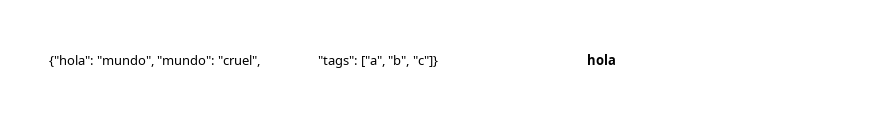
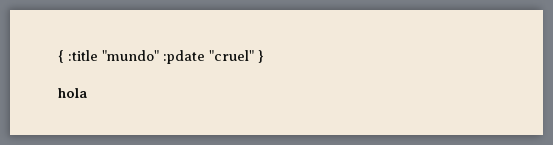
[49,55,438,68] {"hola": "mundo", "mundo": "cruel", "tags": ["a", "b", "c"]} -> [58,50,264,64] { :title "mundo" :pdate "cruel" }

